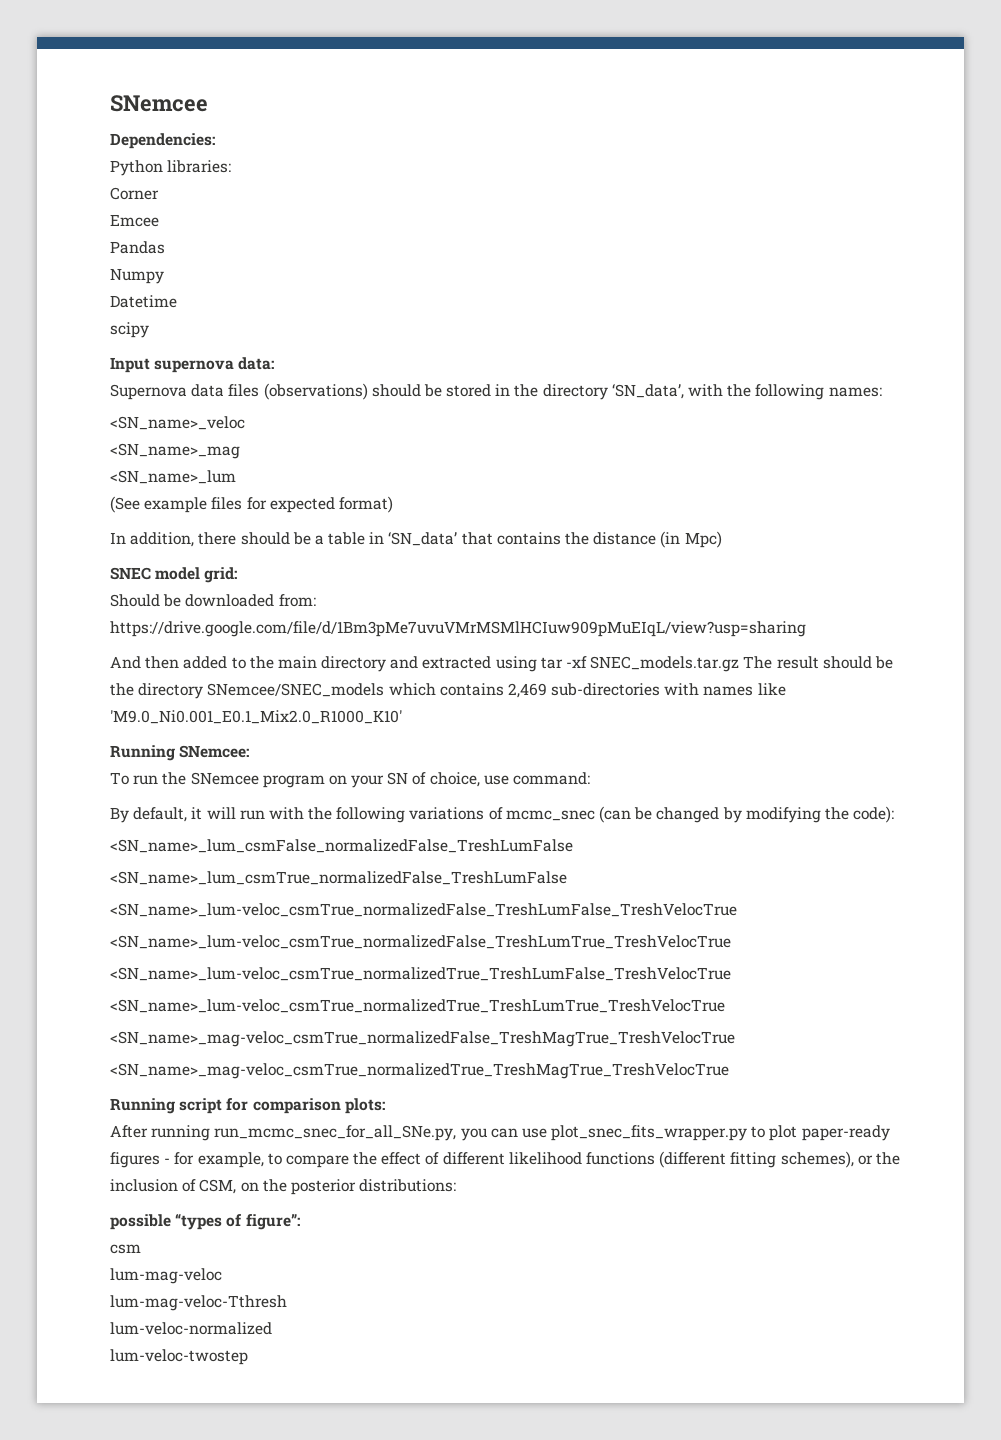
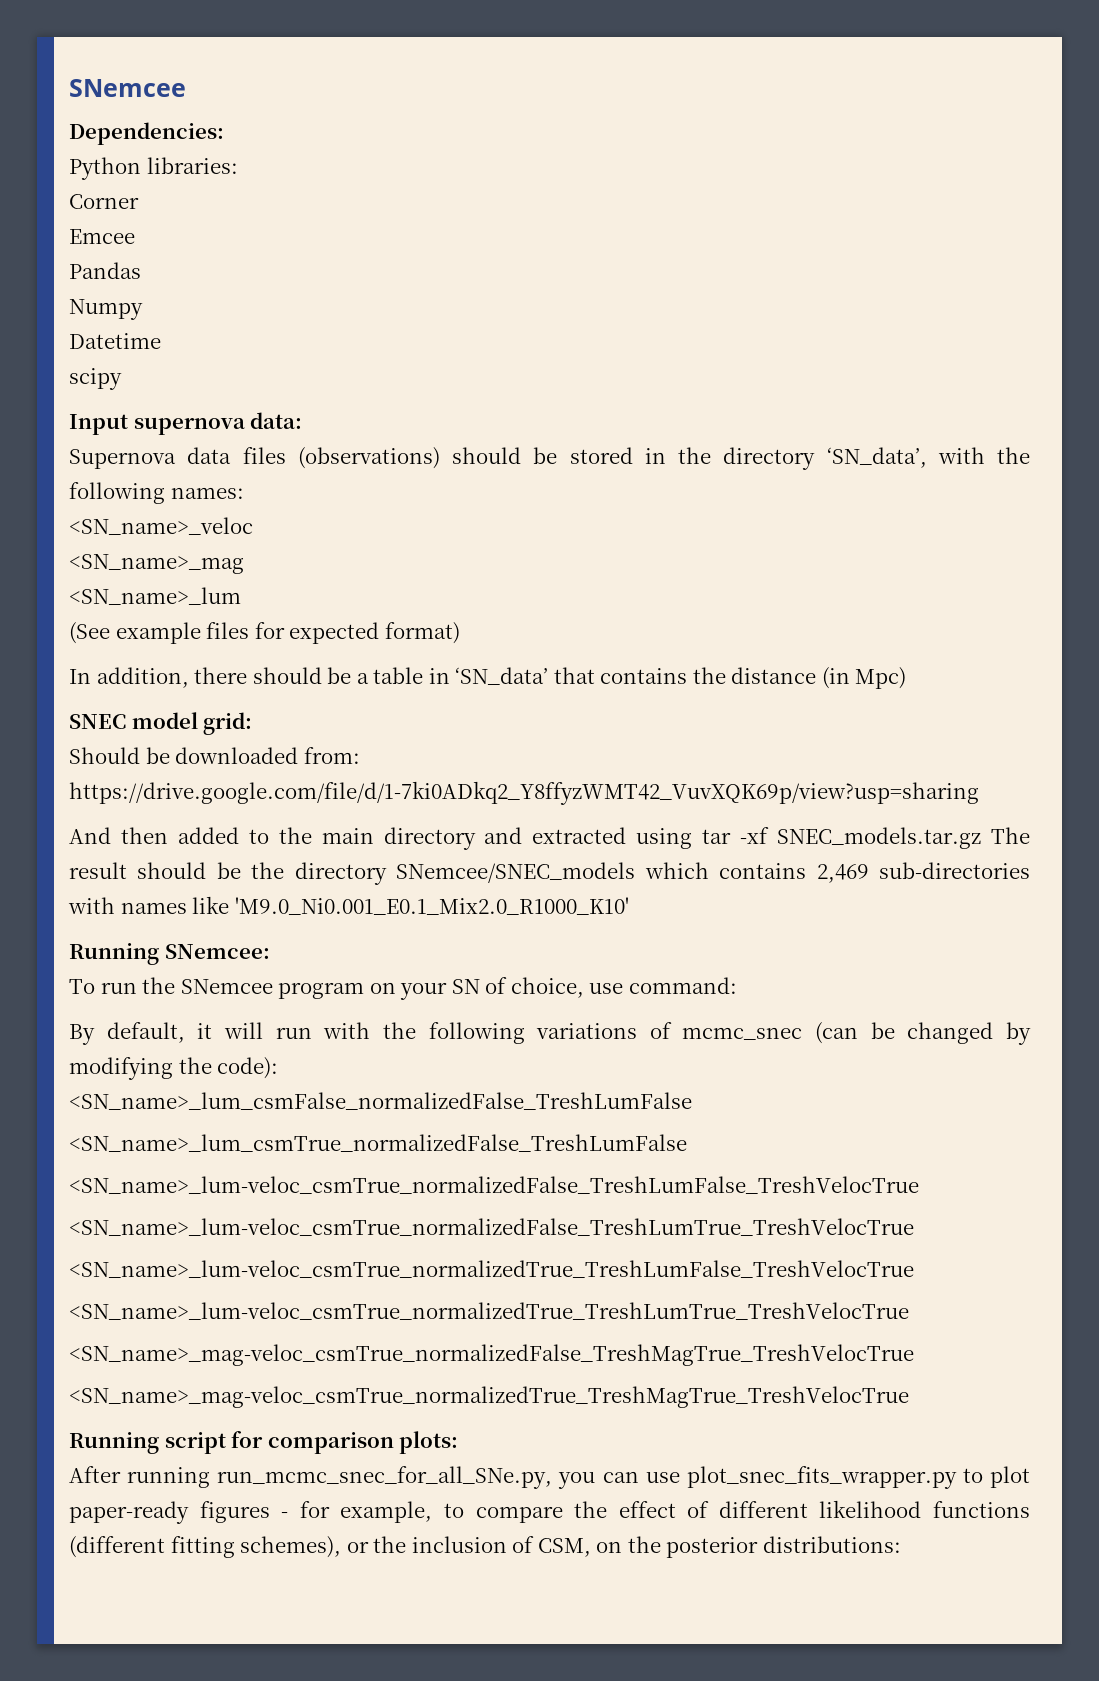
[110,621,806,637] https://drive.google.com/file/d/1Bm3pMe7uvuVMrMSMlHCIuw909pMuEIqL/view?usp=sharing -> [69,781,979,805] https://drive.google.com/file/d/1-7ki0ADkq2_Y8ffyzWMT42_VuvXQK69p/view?usp=sharing
[110,1213,300,1230] [110,1244,141,1254] [110,1268,222,1284] [110,1295,287,1311] [110,1322,272,1335] [110,1349,248,1365] // possible “types of figure”: // csm // lum-mag-veloc // lum-mag-veloc-Tthresh // lum-veloc-normalized // lum-veloc-twostep -> (901, 1544) none

